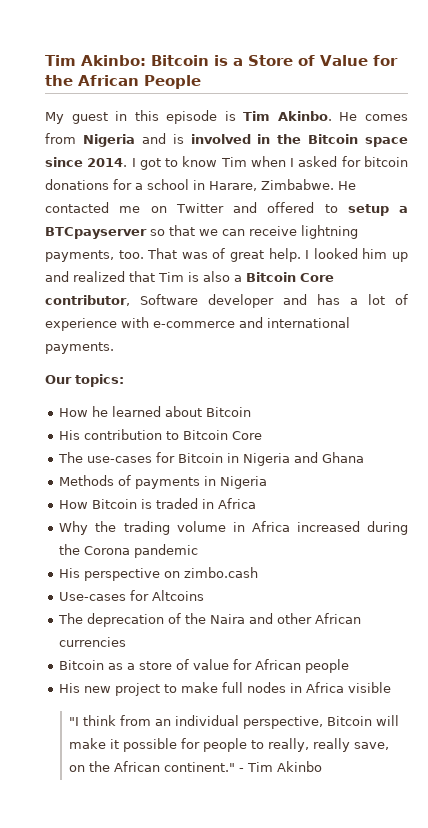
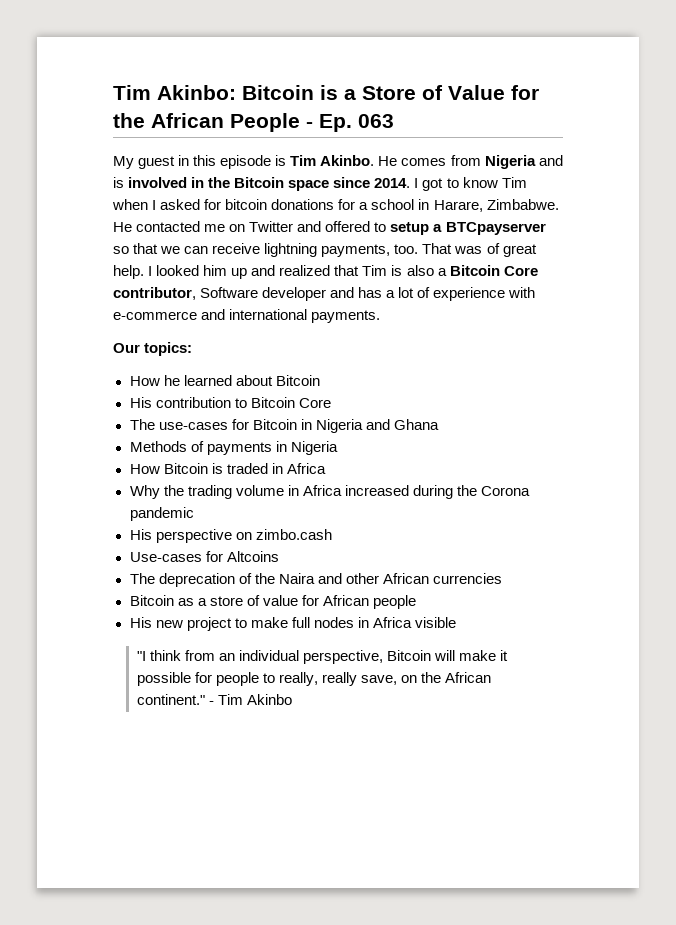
(201, 82) none -> [306,114,394,132] - Ep. 063

